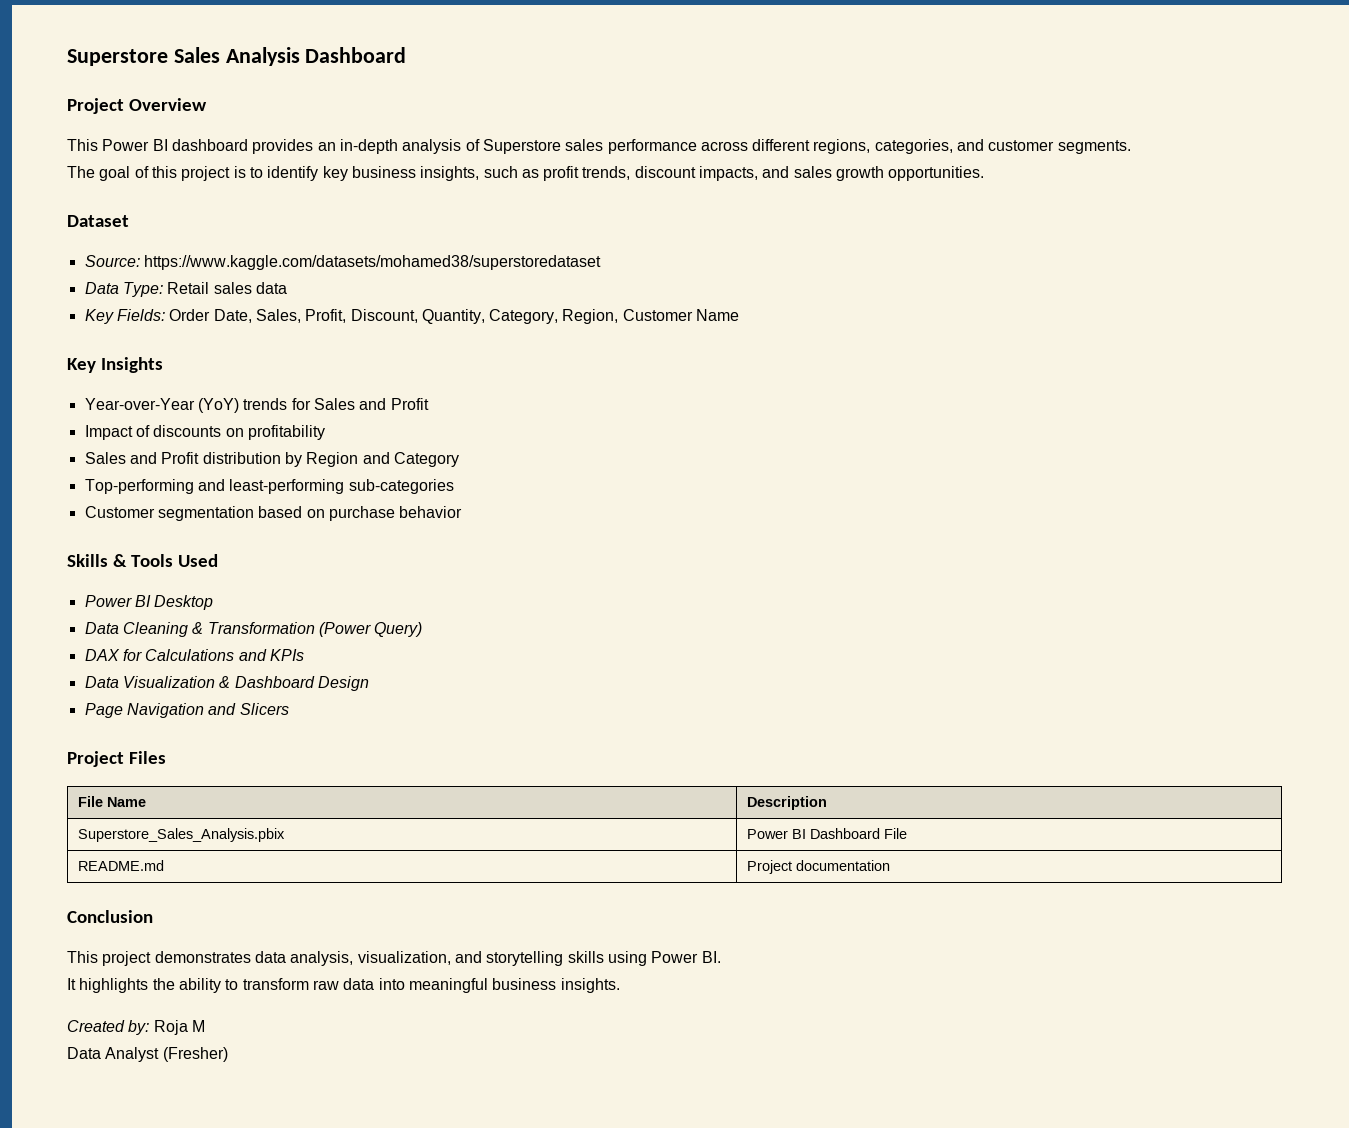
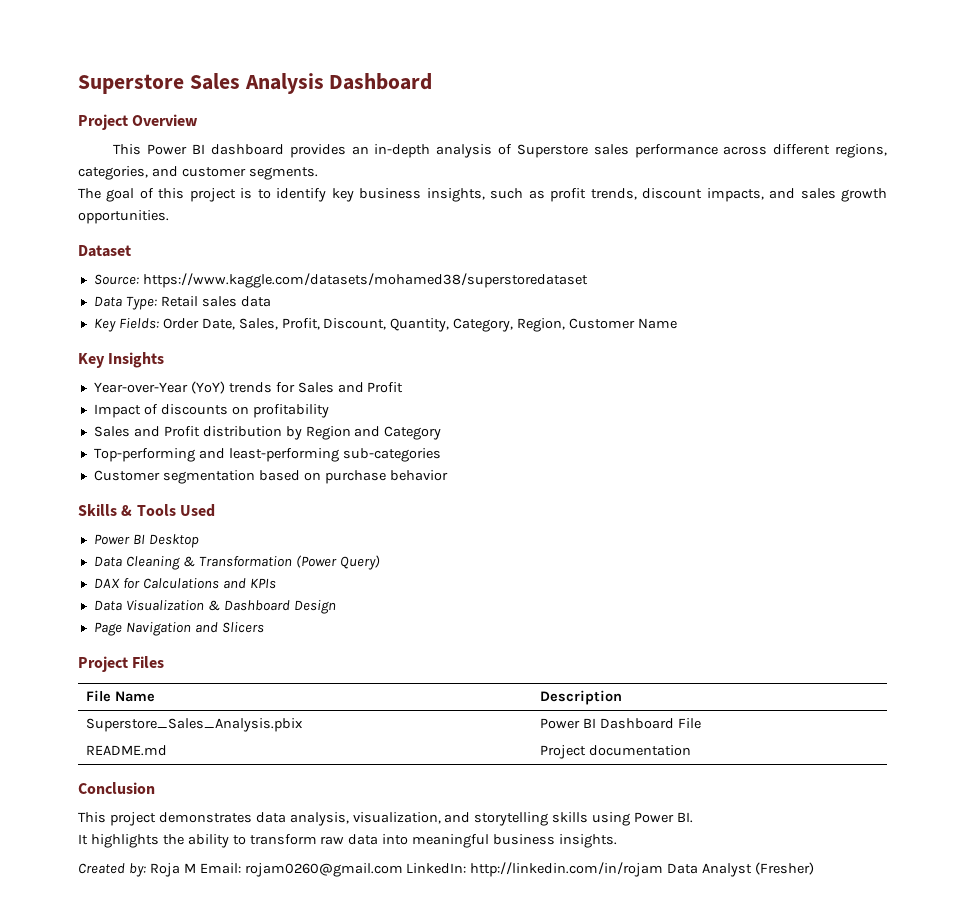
(205, 1026) // -> [199,862,664,877] Email: rojam0260@gmail.com LinkedIn: http://linkedin.com/in/rojam

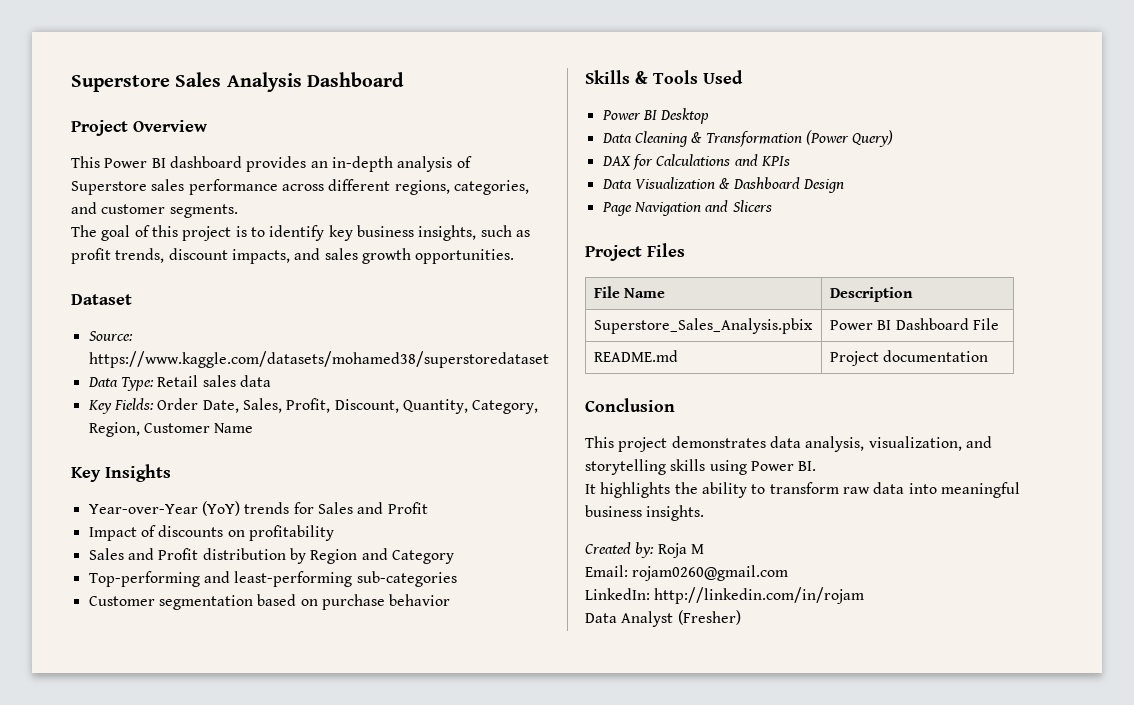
(196, 868) none -> (704, 549) //
(403, 870) none -> (789, 573) //
(664, 869) none -> (865, 595) //

